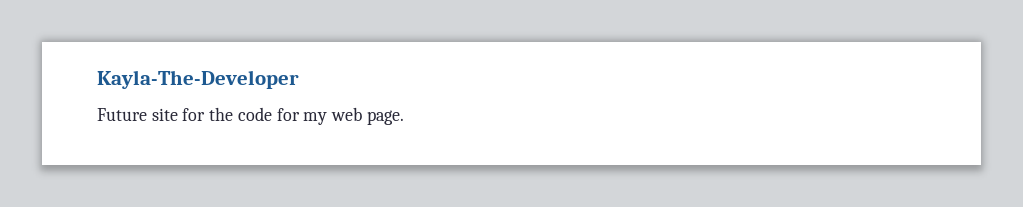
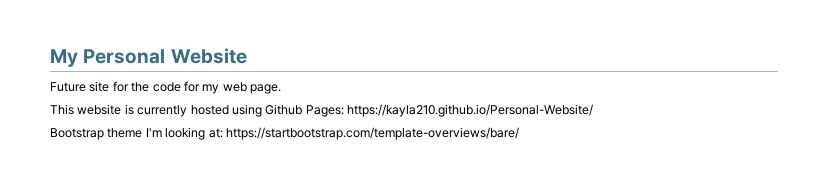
[97,70,299,89] Kayla-The-Developer -> [50,48,247,67] My Personal Website
(404, 117) none -> [50,104,593,117] [50,127,519,140] // This website is currently hosted using Github Pages: https://kayla210.github.io/Personal-Website/ // Bootstrap theme I'm looking at: https://startbootstrap.com/template-overviews/bare/

